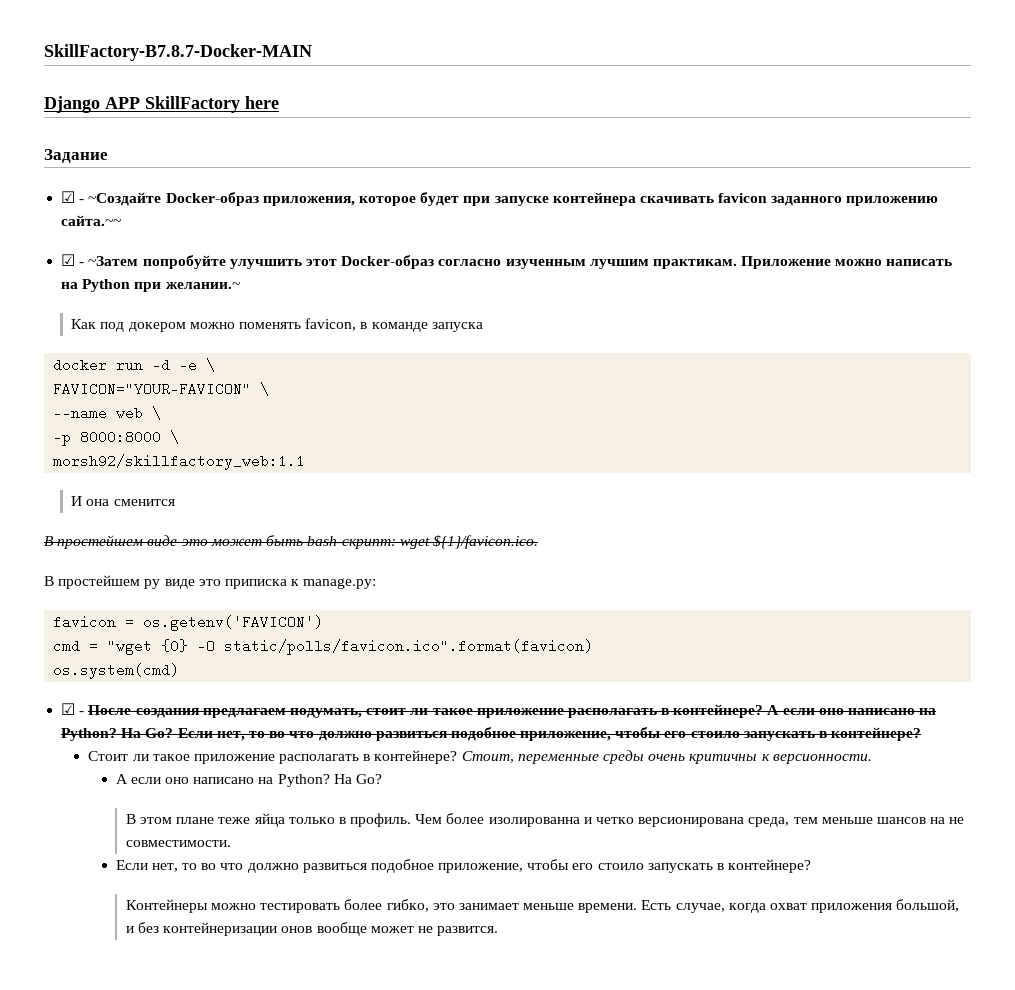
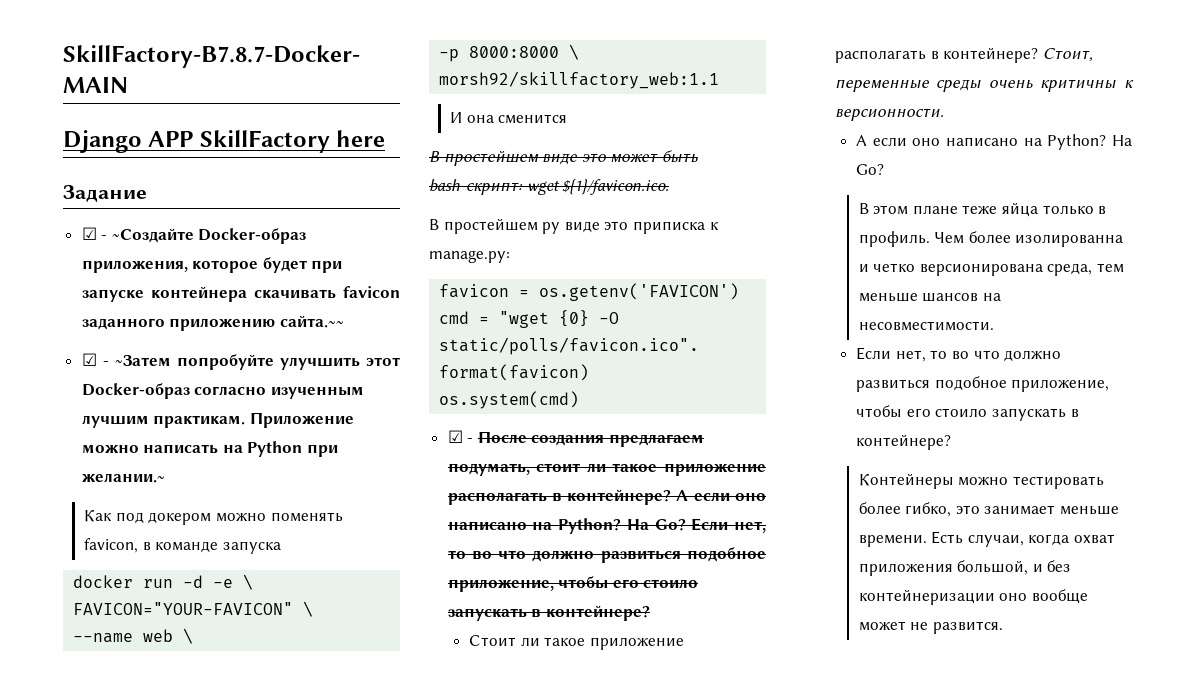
[949,817,965,824] [125,840,231,847] не совместимости. -> [858,321,994,331] несовместимости.
[675,903,725,913] случае, -> [967,534,1024,547] случаи,
[281,926,313,933] онов -> [999,593,1028,601] оно

